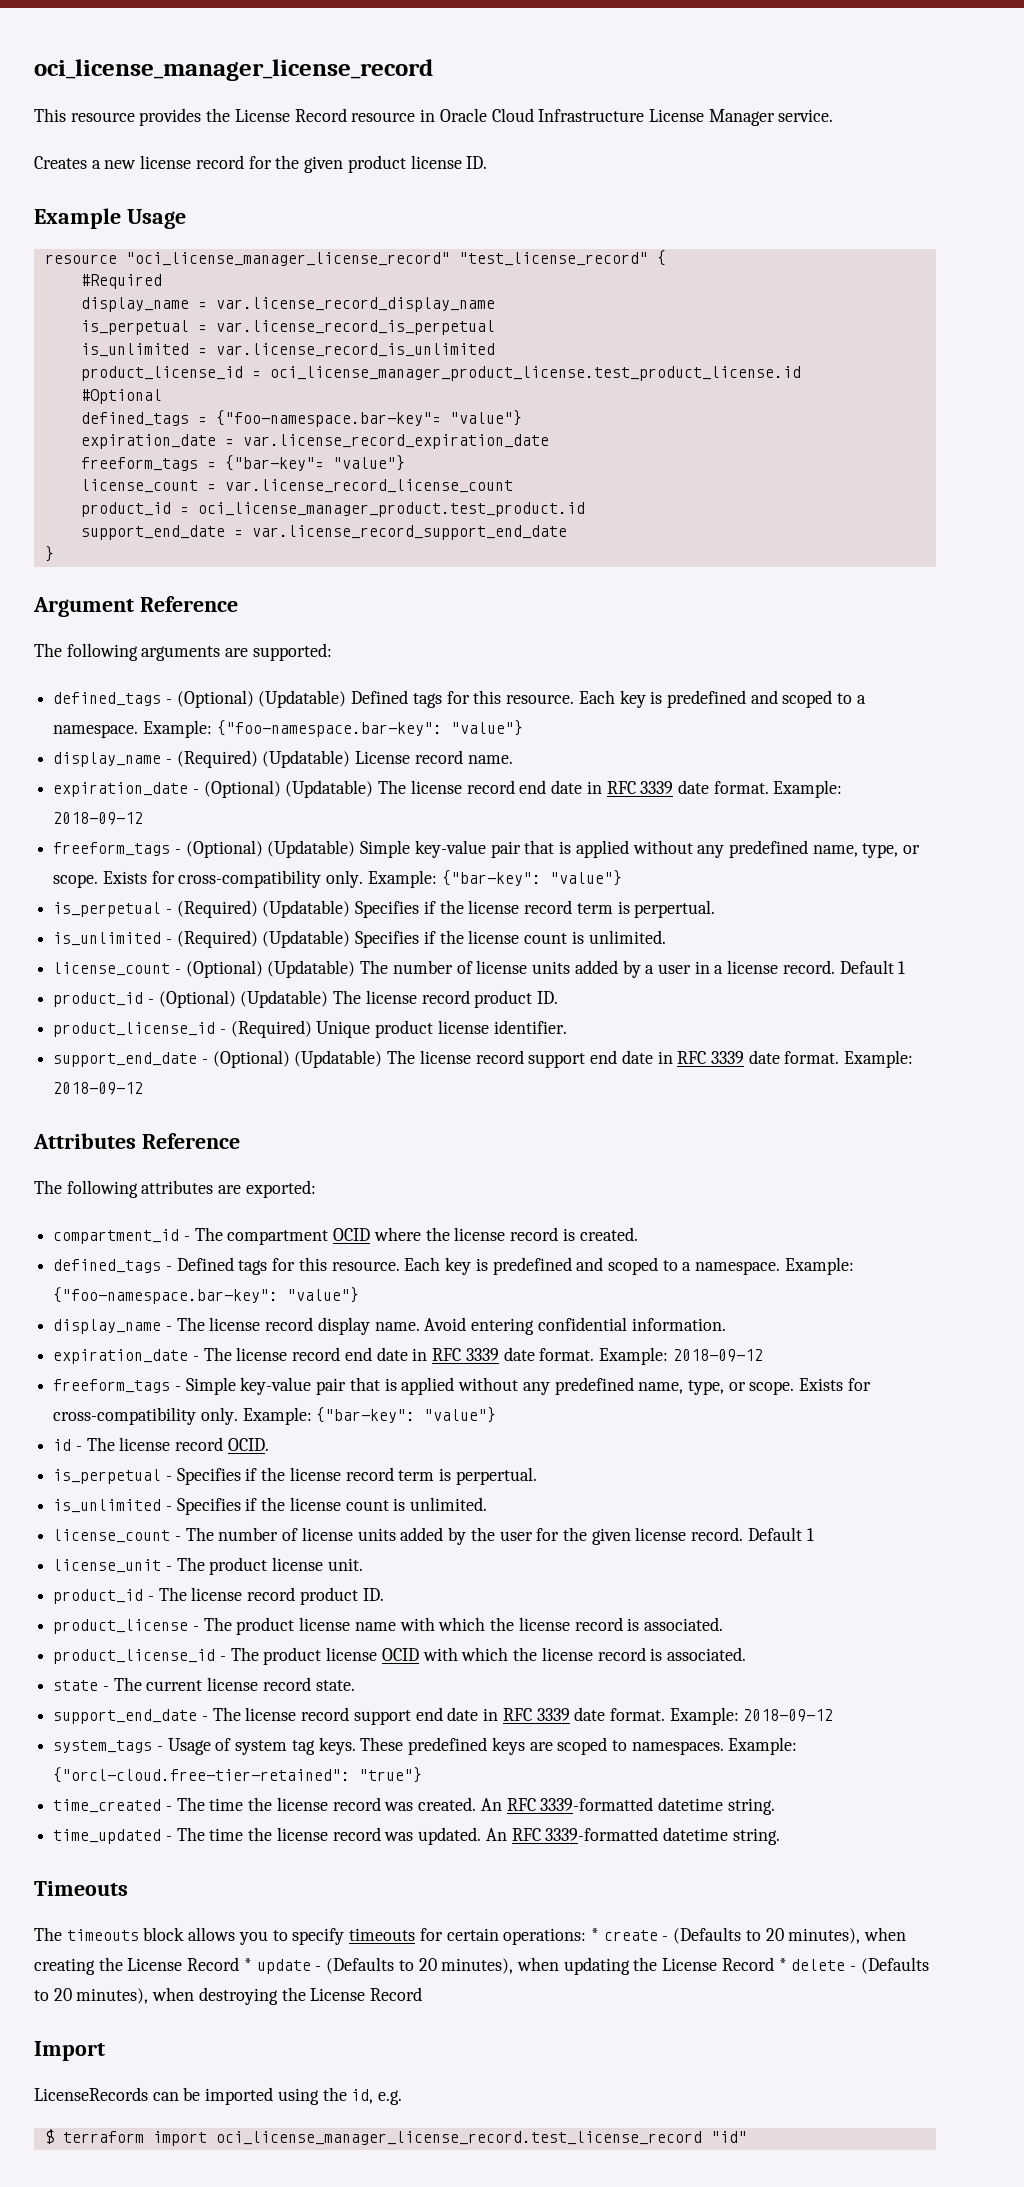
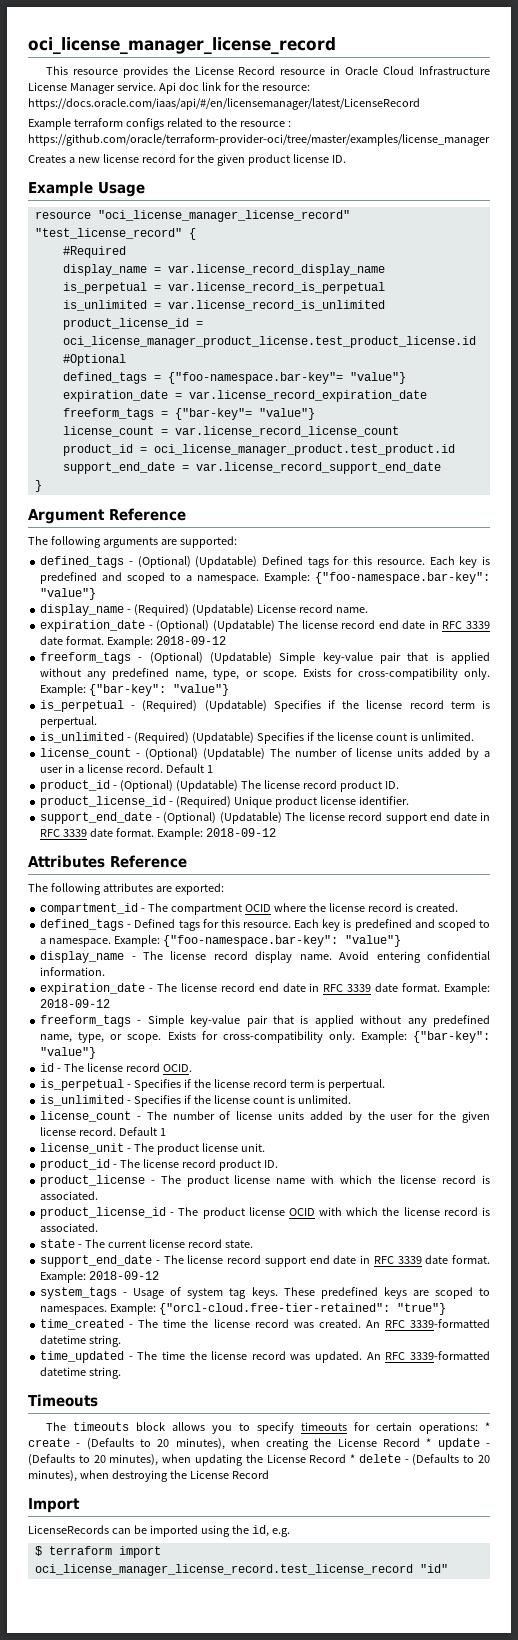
(834, 115) none -> [158,82,310,94] [28,98,420,110] [28,118,291,130] [28,134,490,146] Api doc link for the resource: https://docs.oracle.com/iaas/api/#/en/licensemanager/latest/LicenseRecord // Example terraform configs related to the resource : https://github.com/oracle/terraform-provider-oci/tree/master/examples/license_manager

